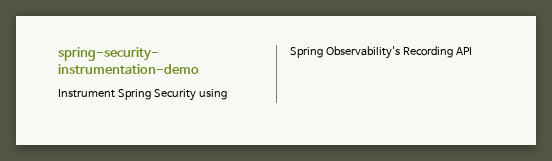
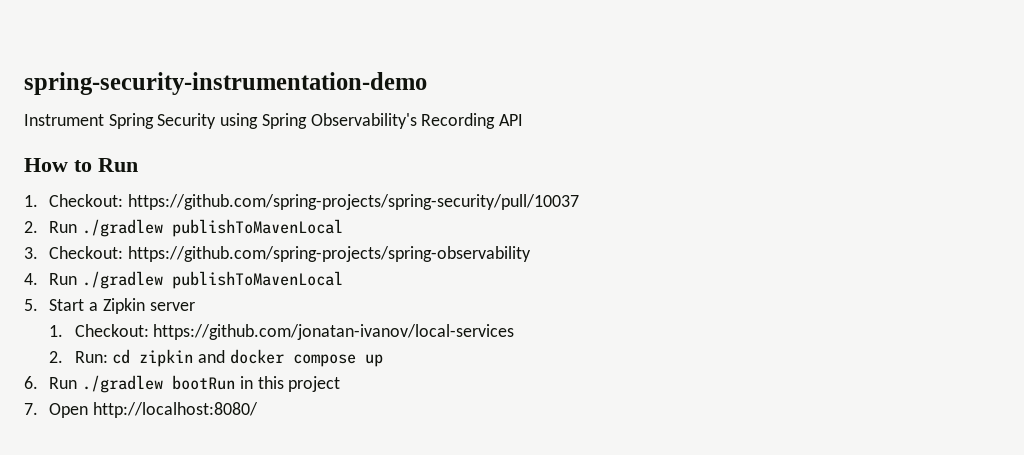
(472, 51) none -> [24,158,138,172] [24,194,580,210] [24,219,344,237] [24,246,532,262] [24,271,344,289] [24,298,195,314] [49,324,515,340] [49,349,383,367] [24,375,341,393] [24,402,259,418] // How to Run // 1. Checkout: https://github.com/spring-projects/spring-security/pull/10037 // 2. Run ./gradlew publishToMavenLocal // 3. Checkout: https://github.com/spring-projects/spring-observability // 4. Run ./gradlew publishToMavenLocal // 5. Start a Zipkin server // 1. Checkout: https://github.com/jonatan-ivanov/local-services // 2. Run: cd zipkin and docker compose up // 6. Run ./gradlew bootRun in this project // 7. Open http://localhost:8080/

